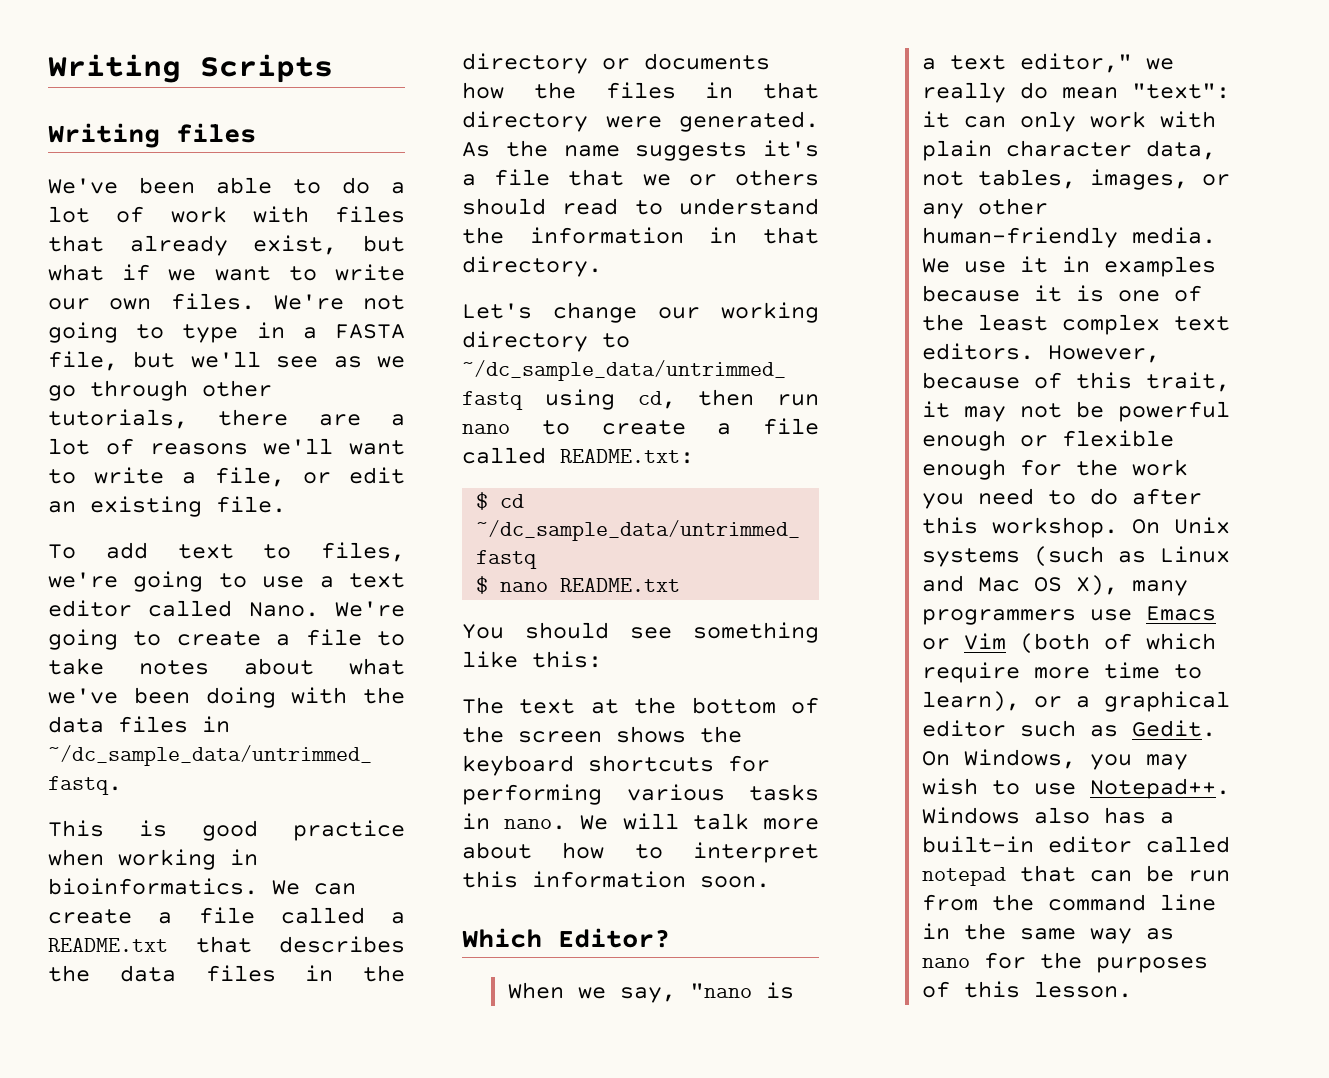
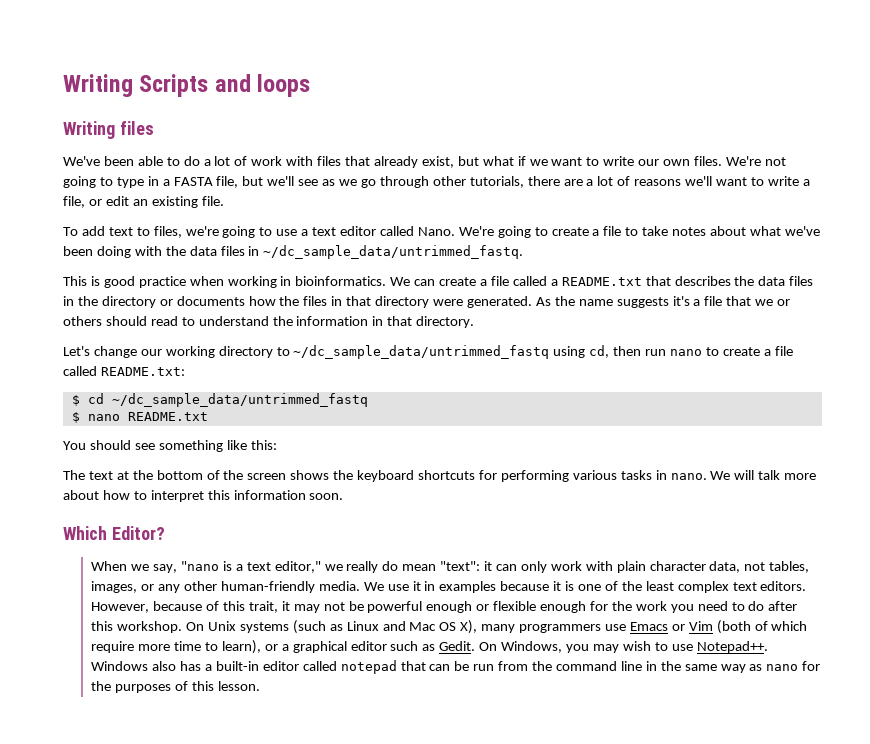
(333, 68) none -> [214,74,311,97] and loops

